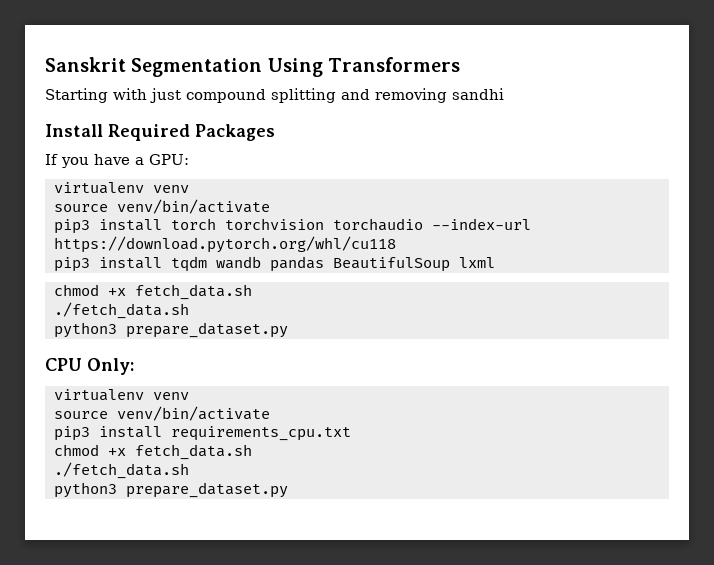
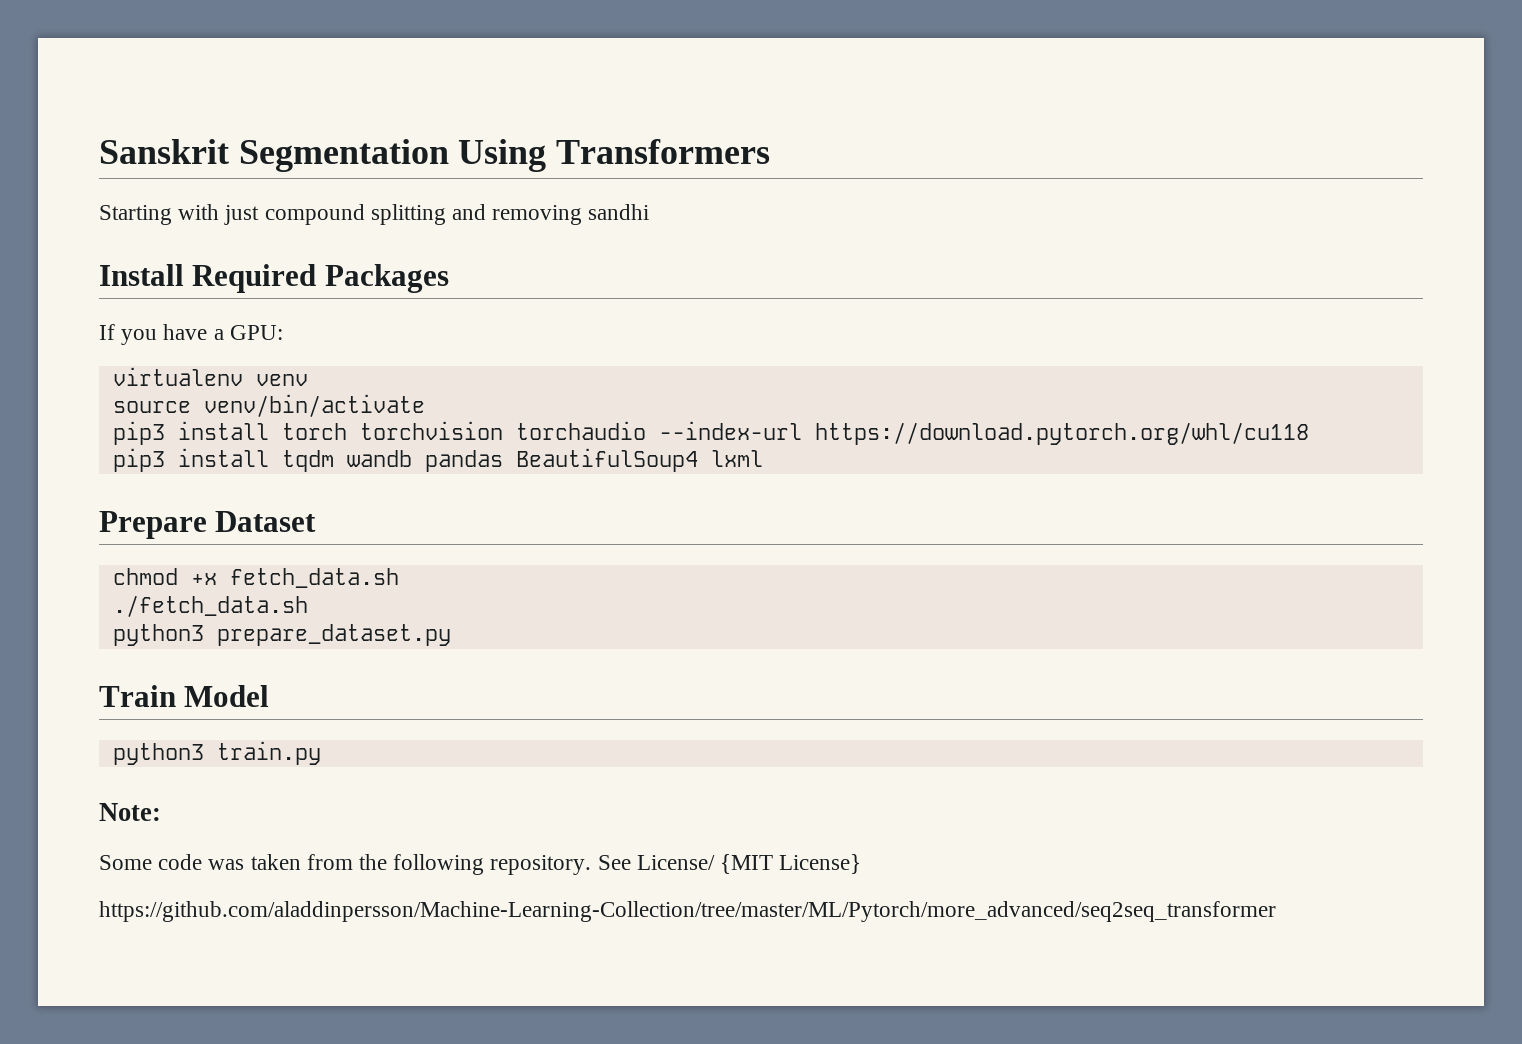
[332,257,450,272] BeautifulSoup -> [515,448,698,472] BeautifulSoup4
(495, 262) none -> [99,511,317,539] // Prepare Dataset
[45,358,134,375] [53,389,189,401] [53,406,270,421] [53,426,351,441] [53,444,252,460] [53,462,189,479] [53,482,288,498] CPU Only: // virtualenv venv // source venv/bin/activate // pip3 install requirements_cpu.txt // chmod +x fetch_data.sh // ./fetch_data.sh // python3 prepare_dataset.py -> [99,685,270,707] [112,741,321,765] [99,803,161,821] [99,854,862,875] [99,901,1276,922] Train Model // python3 train.py // Note: // Some code was taken from the following repository. See License/ {MIT License} // https://github.com/aladdinpersson/Machine-Learning-Collection/tree/master/ML/Pytorch/more_advanced/seq2seq_transformer

